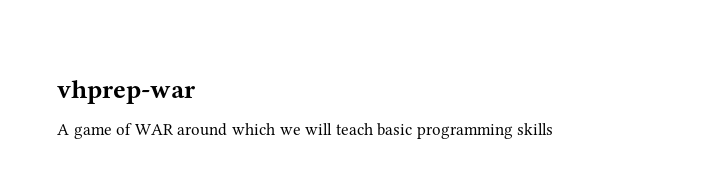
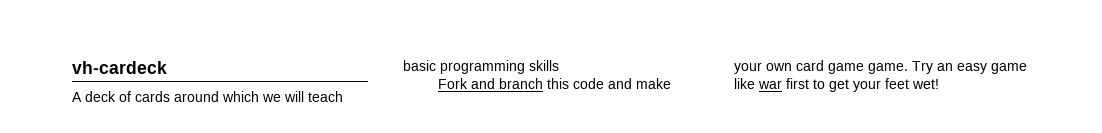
[57,80,196,104] vhprep-war -> [72,61,167,74] vh-cardeck
[73,123,174,139] game of WAR -> [85,91,170,102] deck of cards
(554, 129) none -> [438,78,672,89] [734,60,1027,74] [734,78,939,92] // Fork and branch this code and make your own card game game. Try an easy game like war first to get your feet wet!

